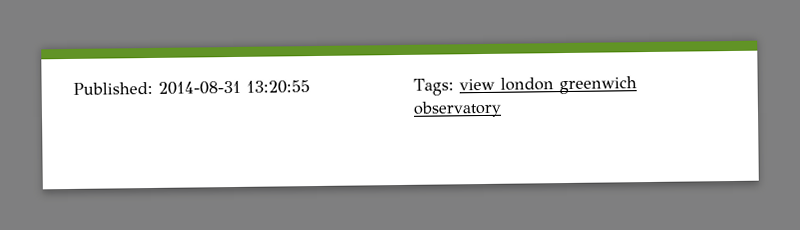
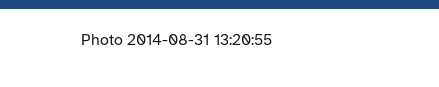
[73,81,153,95] Published: -> [81,34,123,45] Photo
[413,76,637,96] [413,100,502,118] // Tags: view london greenwich observatory -> (272, 39) none

